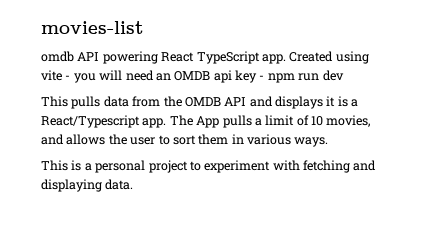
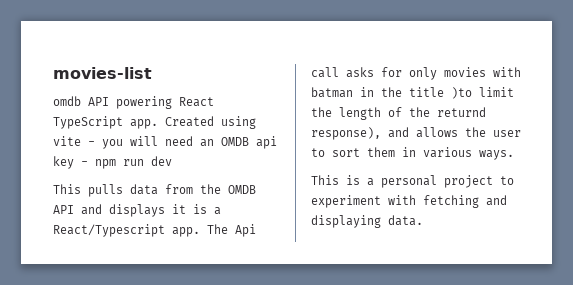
[196,115,371,128] App pulls a limit of 10 movies, -> [235,224,256,237] [311,67,521,80] [311,87,514,99] [311,107,486,120] [311,127,381,140] Api call asks for only movies with batman in the title )to limit the length of the returnd response),

